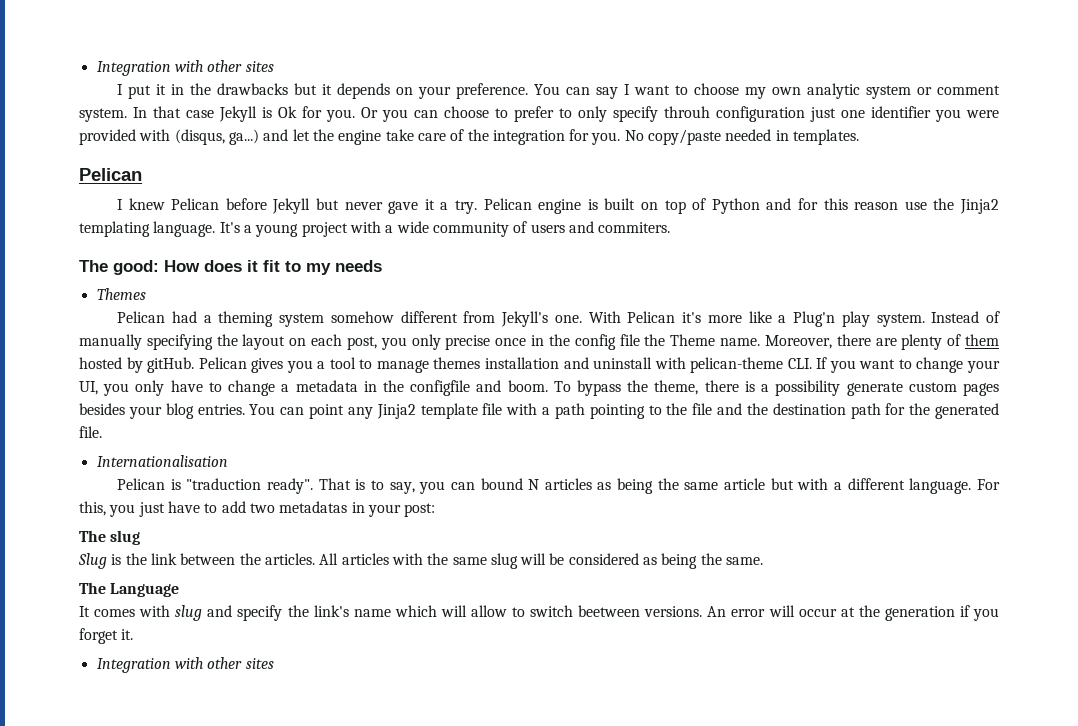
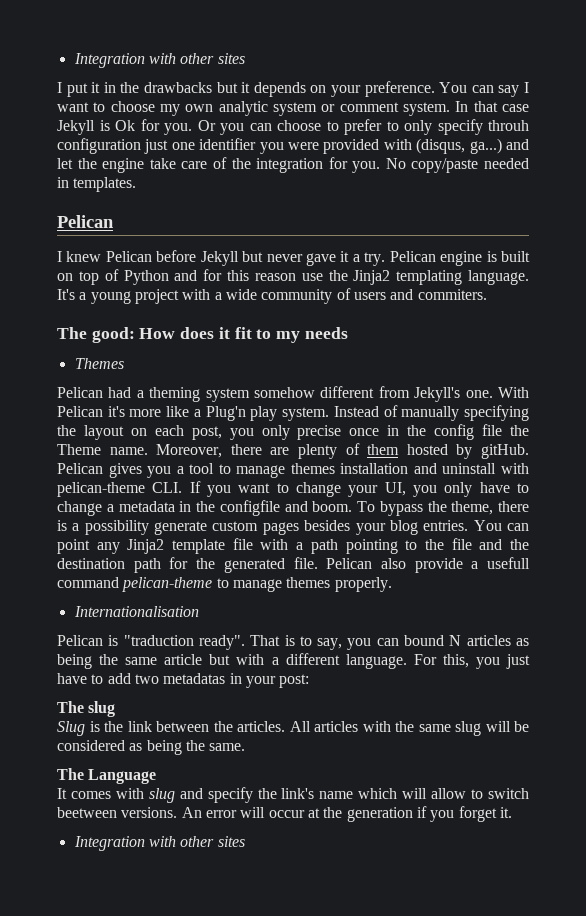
(102, 432) none -> [326,557,530,573] [57,577,392,592] Pelican also provide a usefull command pelican-theme to manage themes properly.

